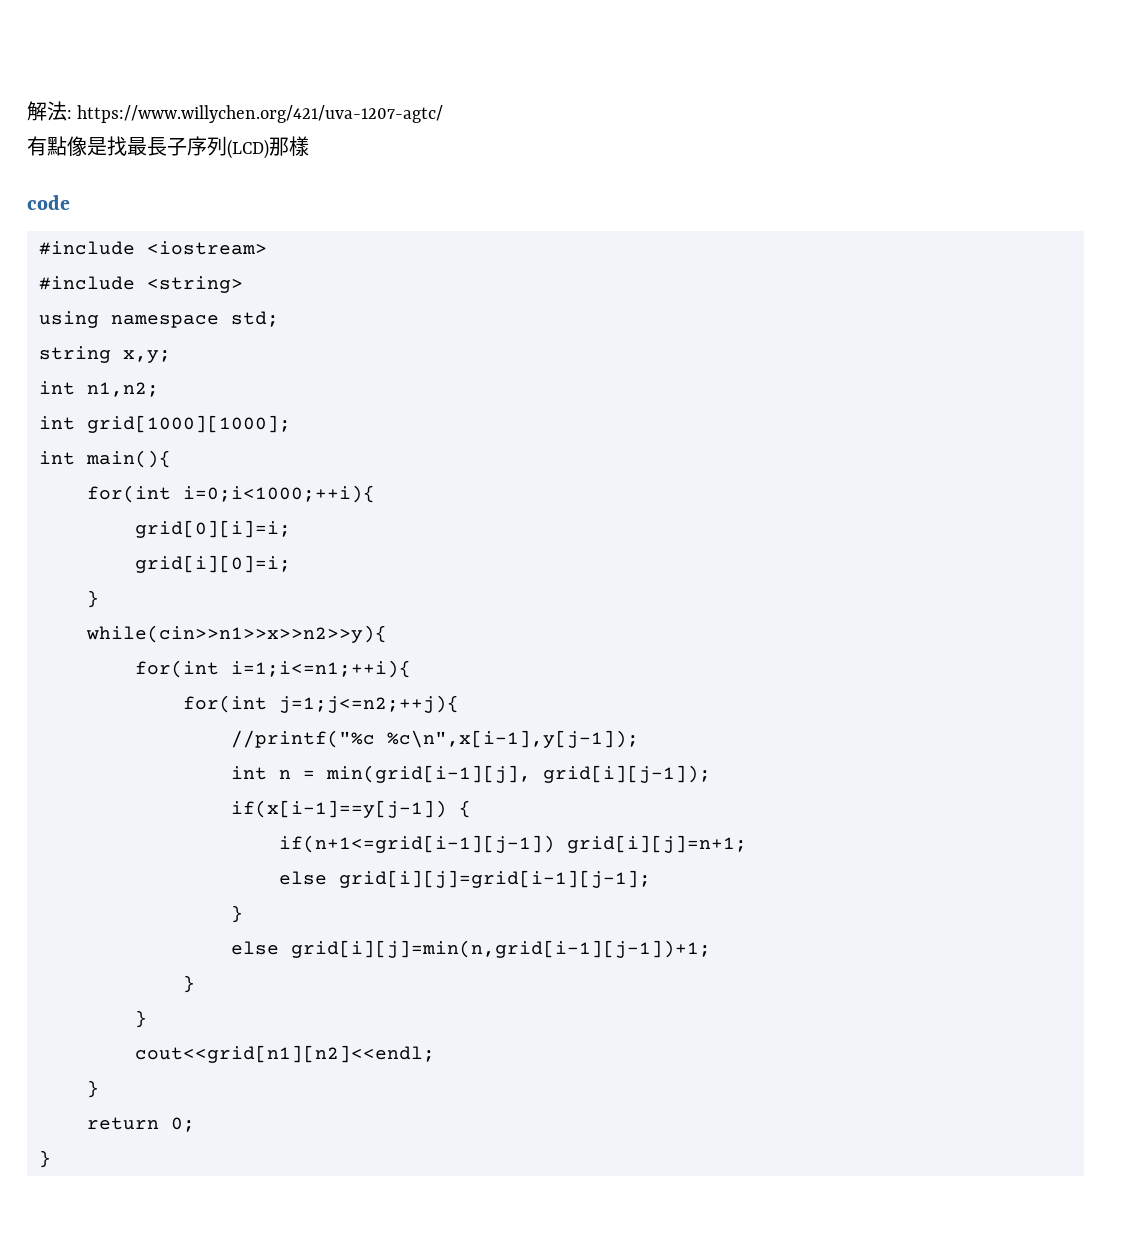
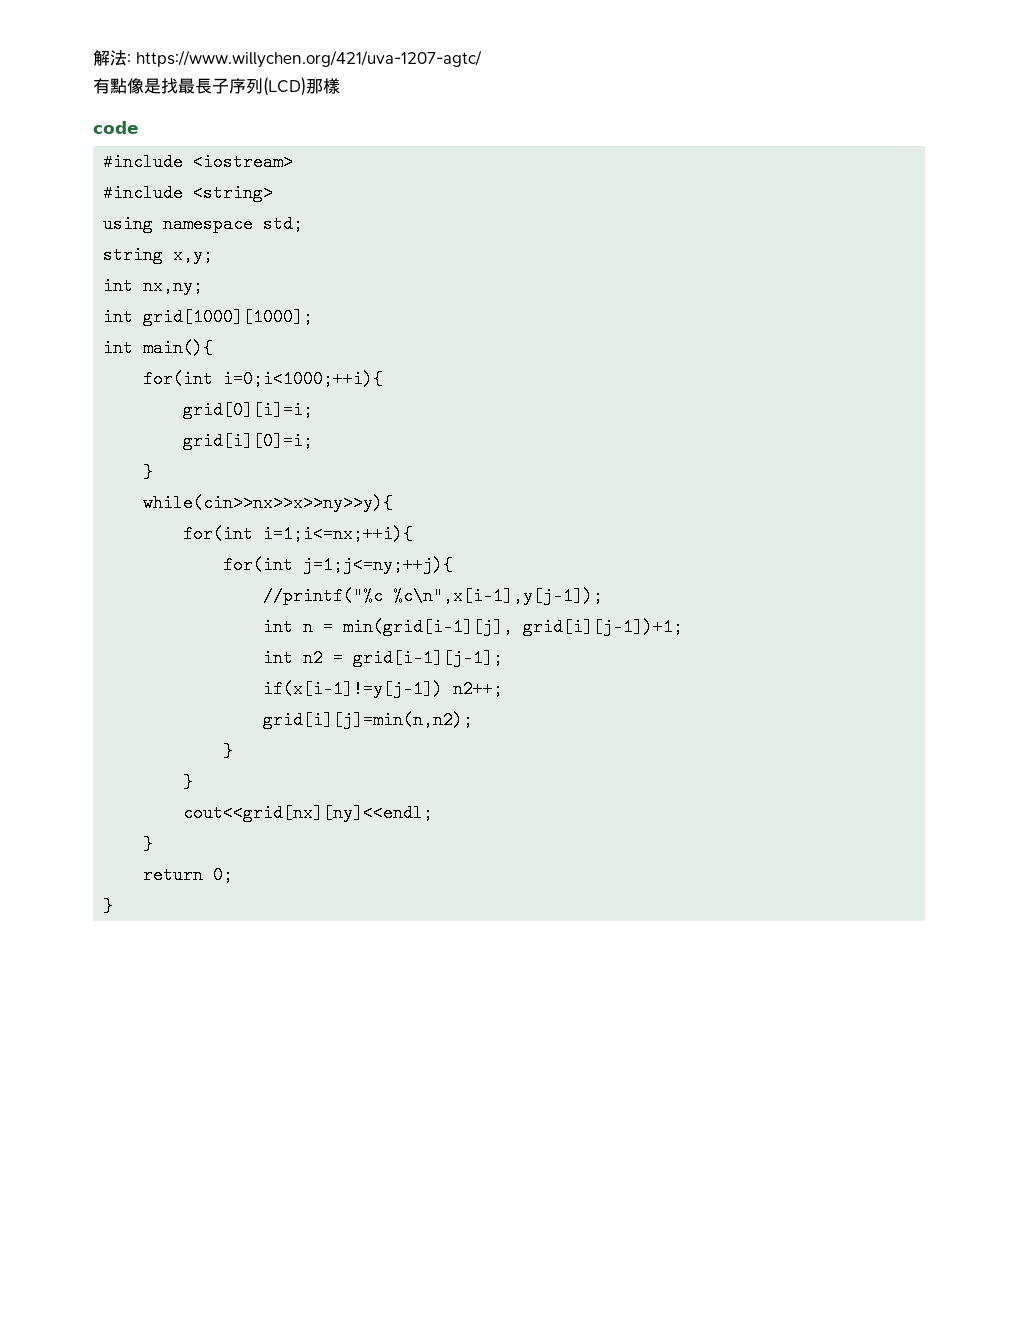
[87,382,159,397] n1,n2; -> [143,277,204,295] nx,ny;
[86,625,387,643] [135,660,411,678] [183,695,459,713] while(cin>>n1>>x>>n2>>y){ // for(int i=1;i<=n1;++i){ // for(int j=1;j<=n2;++j){ -> [143,494,394,512] [183,525,414,543] [223,556,454,574] while(cin>>nx>>x>>ny>>y){ // for(int i=1;i<=nx;++i){ // for(int j=1;j<=ny;++j){
[543,765,711,783] [231,800,471,818] [279,835,747,853] [279,870,651,888] [231,905,243,923] [231,940,711,958] grid[i][j-1]); // if(x[i-1]==y[j-1]) { // if(n+1<=grid[i-1][j-1]) grid[i][j]=n+1; // else grid[i][j]=grid[i-1][j-1]; // } // else grid[i][j]=min(n,grid[i-1][j-1])+1; -> [523,618,684,636] [263,649,504,667] [263,680,504,698] [263,711,474,729] grid[i][j-1])+1; // int n2 = grid[i-1][j-1]; // if(x[i-1]!=y[j-1]) n2++; // grid[i][j]=min(n,n2);
[135,1045,435,1063] cout<<grid[n1][n2]<<endl; -> [183,804,434,822] cout<<grid[nx][ny]<<endl;

